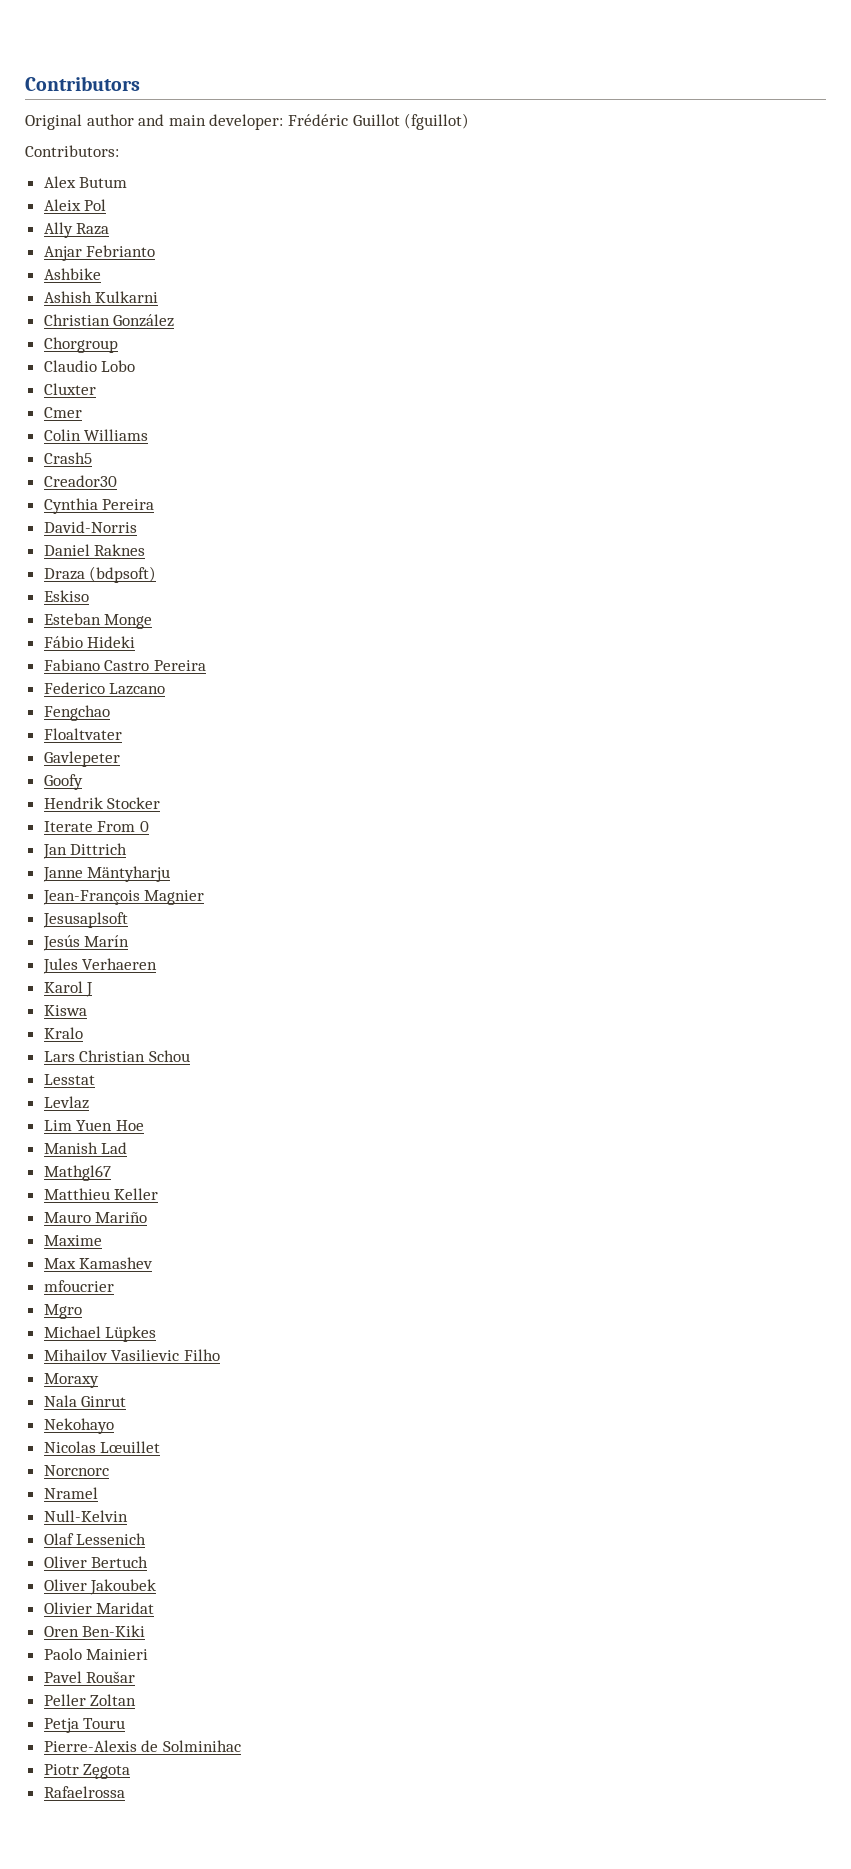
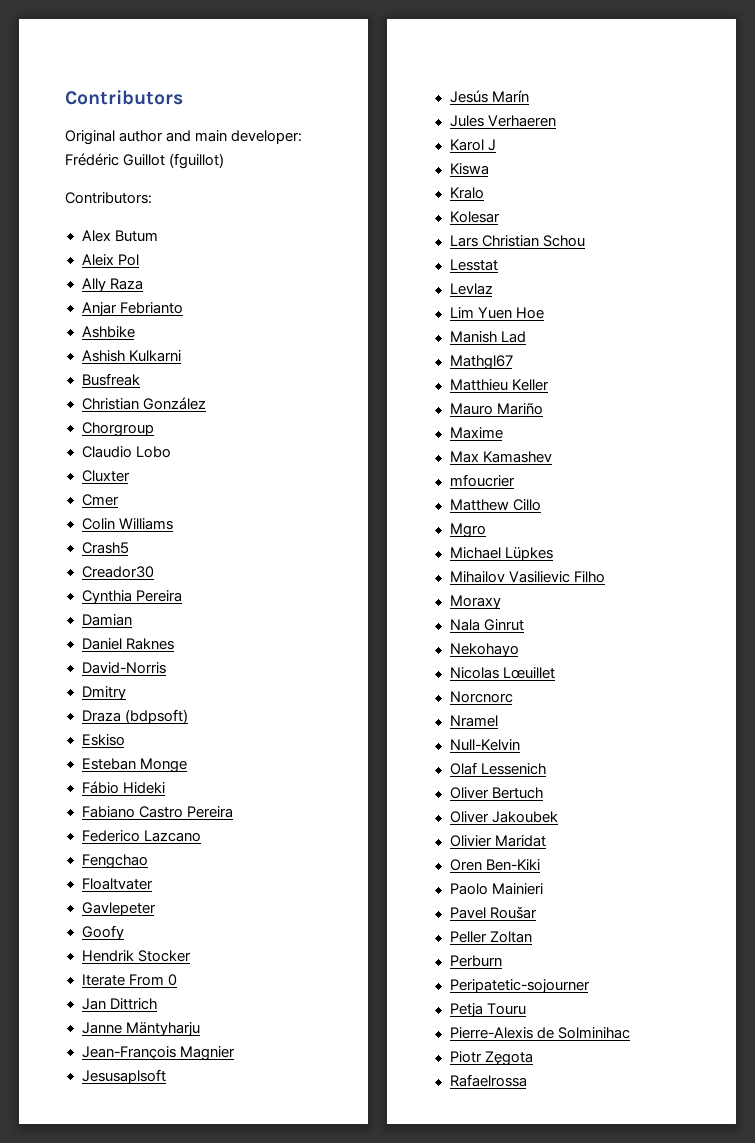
(159, 297) none -> [81,373,140,386] // Busfreak
[43,521,137,533] David-Norris -> [81,614,132,626] Damian
(146, 550) none -> [81,662,166,674] [81,686,126,700] // David-Norris // Dmitry
(83, 1033) none -> [449,211,500,223] // Kolesar
(114, 1286) none -> [449,499,541,511] // Matthew Cillo
(137, 1700) none -> [449,955,502,967] [449,979,590,993] // Perburn // Peripatetic-sojourner

